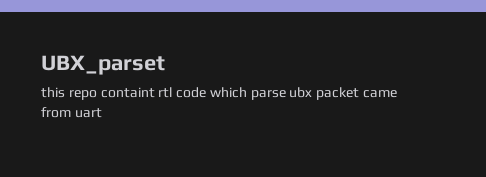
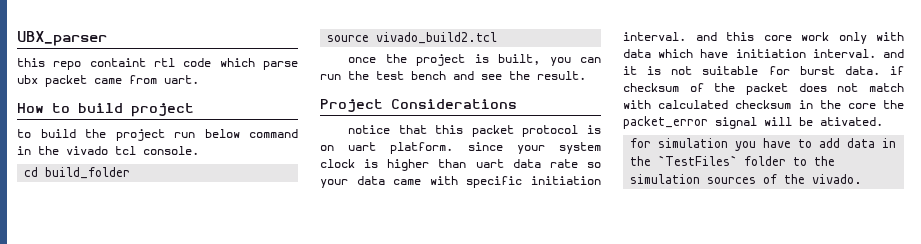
[41,55,165,75] UBX_parset -> [17,31,107,46] UBX_parser
[74,108,102,118] uart -> [164,75,199,84] [17,103,194,117] [17,129,298,141] [17,146,199,155] [24,167,131,179] [327,32,498,44] [348,54,601,66] [320,71,586,80] [320,99,517,112] [348,125,601,137] [320,142,601,154] [320,159,601,171] [320,176,601,188] [623,32,904,44] [623,49,904,58] [623,66,904,75] [623,83,904,95] [623,100,904,109] [623,116,883,129] [630,138,897,151] [630,155,836,166] [630,174,863,184] uart. // How to build project // to build the project run below command in the vivado tcl console. // cd build_folder // source vivado_build2.tcl // once the project is built, you can run the test bench and see the result. // Project Considerations // notice that this packet protocol is on uart platform. since your system clock is higher than uart data rate so your data came with specific initiation interval. and this core work only with data which have initiation interval. and it is not suitable for burst data. if checksum of the packet does not match with calculated checksum in the core the packet_error signal will be ativated. // for simulation you have to add data in the `TestFiles` folder to the simulation sources of the vivado.

